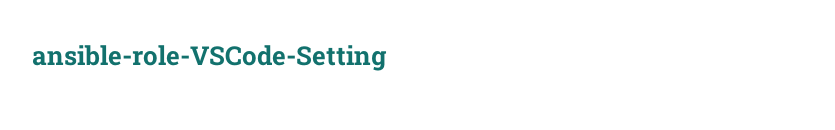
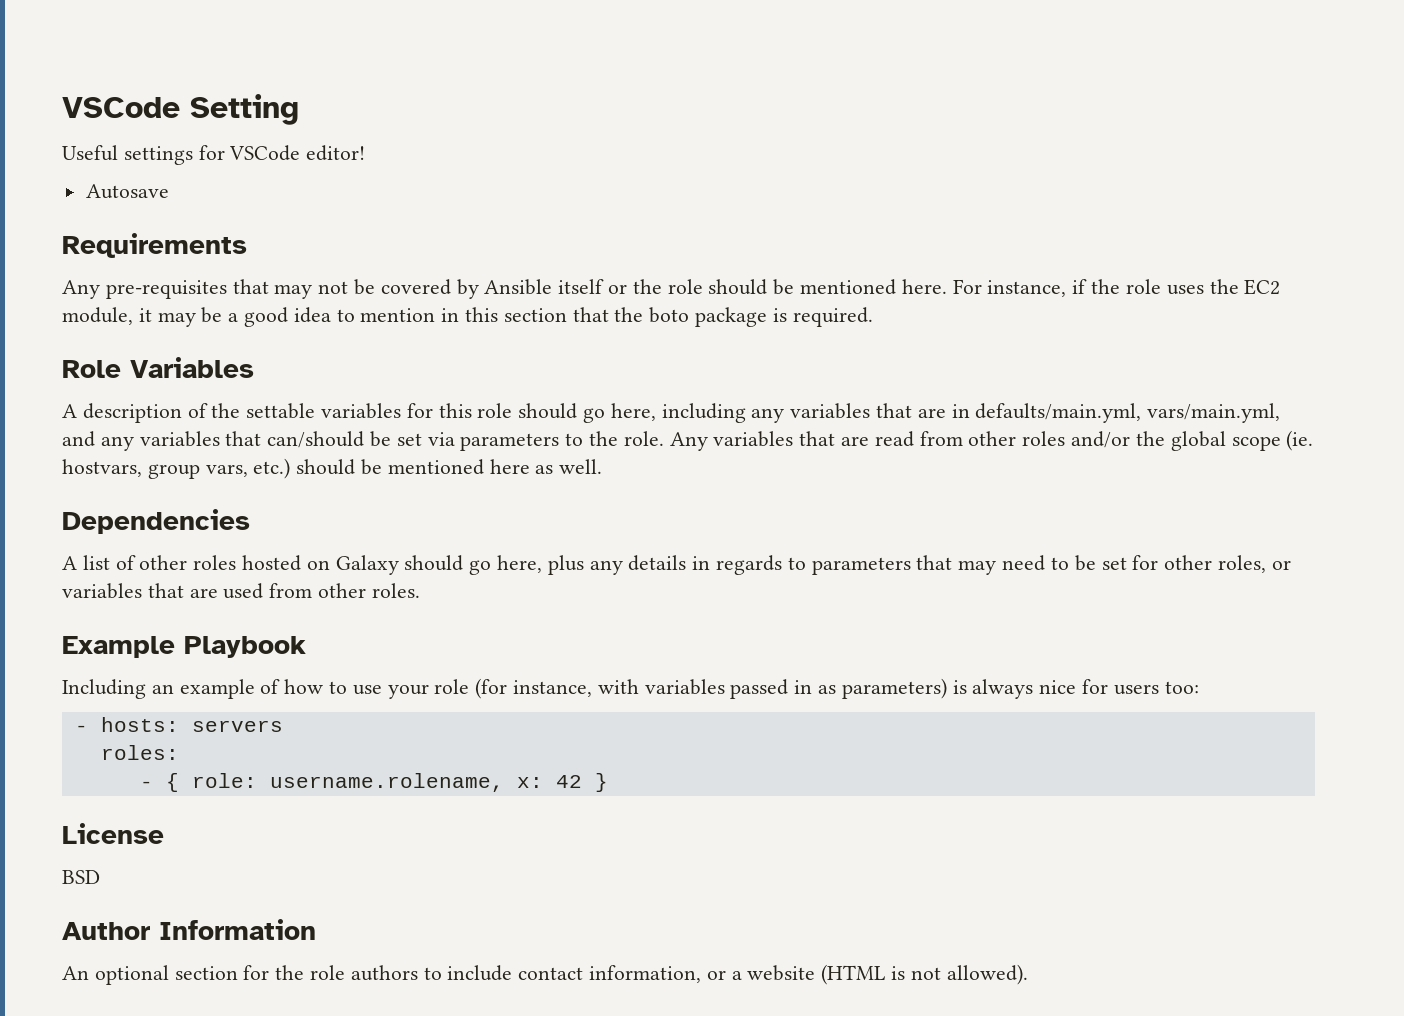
[32,45,387,71] ansible-role-VSCode-Setting -> [62,94,299,125] [62,145,366,165] [85,184,169,199] [62,233,247,258] [62,279,1281,299] [62,307,873,327] [62,357,254,378] [62,403,1281,423] [62,430,1314,451] [62,458,603,479] [62,509,250,534] [62,555,1291,575] [62,583,420,599] [62,636,306,658] [62,678,1199,699] [74,717,283,732] [100,745,179,760] [139,773,608,792] [62,823,164,844] [62,870,100,884] [62,919,316,940] [62,964,1028,985] VSCode Setting // Useful settings for VSCode editor! // Autosave // Requirements // Any pre-requisites that may not be covered by Ansible itself or the role should be mentioned here. For instance, if the role uses the EC2 module, it may be a good idea to mention in this section that the boto package is required. // Role Variables // A description of the settable variables for this role should go here, including any variables that are in defaults/main.yml, vars/main.yml, and any variables that can/should be set via parameters to the role. Any variables that are read from other roles and/or the global scope (ie. hostvars, group vars, etc.) should be mentioned here as well. // Dependencies // A list of other roles hosted on Galaxy should go here, plus any details in regards to parameters that may need to be set for other roles, or variables that are used from other roles. // Example Playbook // Including an example of how to use your role (for instance, with variables passed in as parameters) is always nice for users too: // - hosts: servers // roles: // - { role: username.rolename, x: 42 } // License // BSD // Author Information // An optional section for the role authors to include contact information, or a website (HTML is not allowed).

